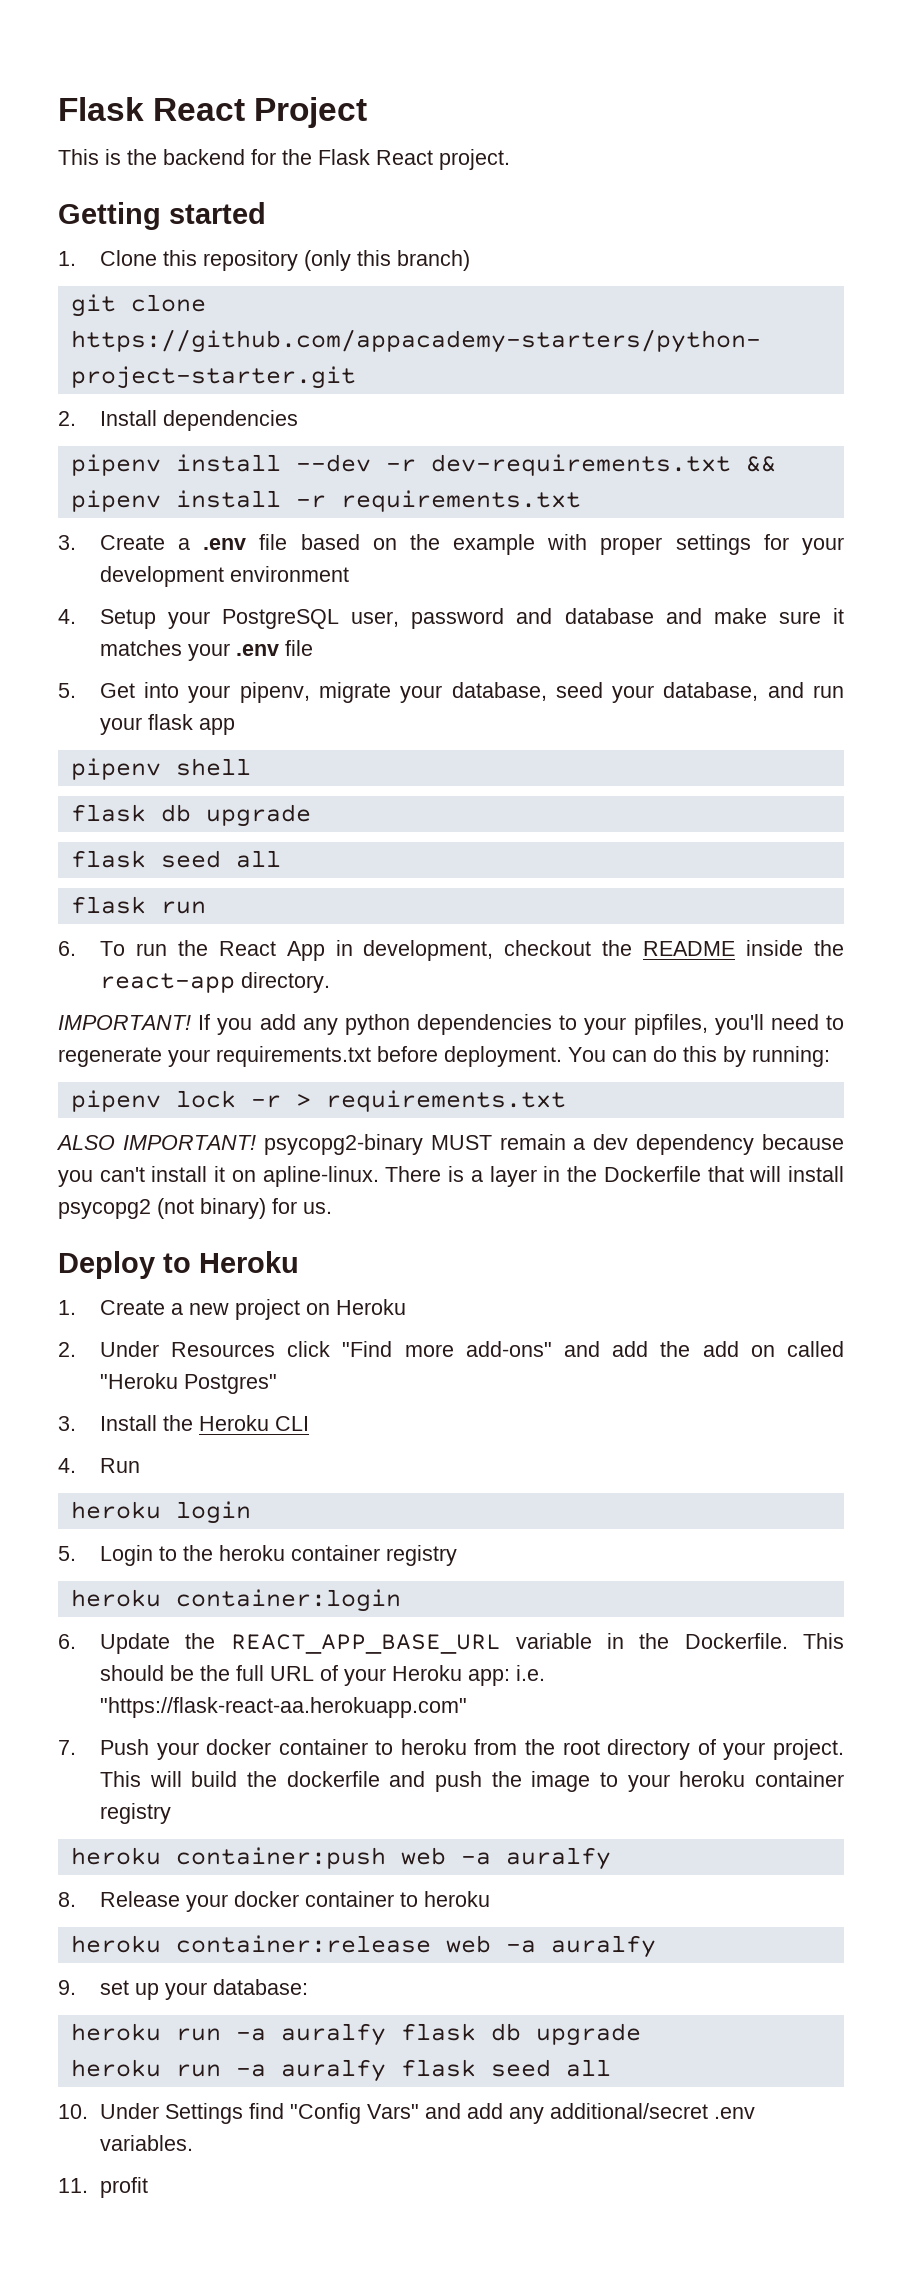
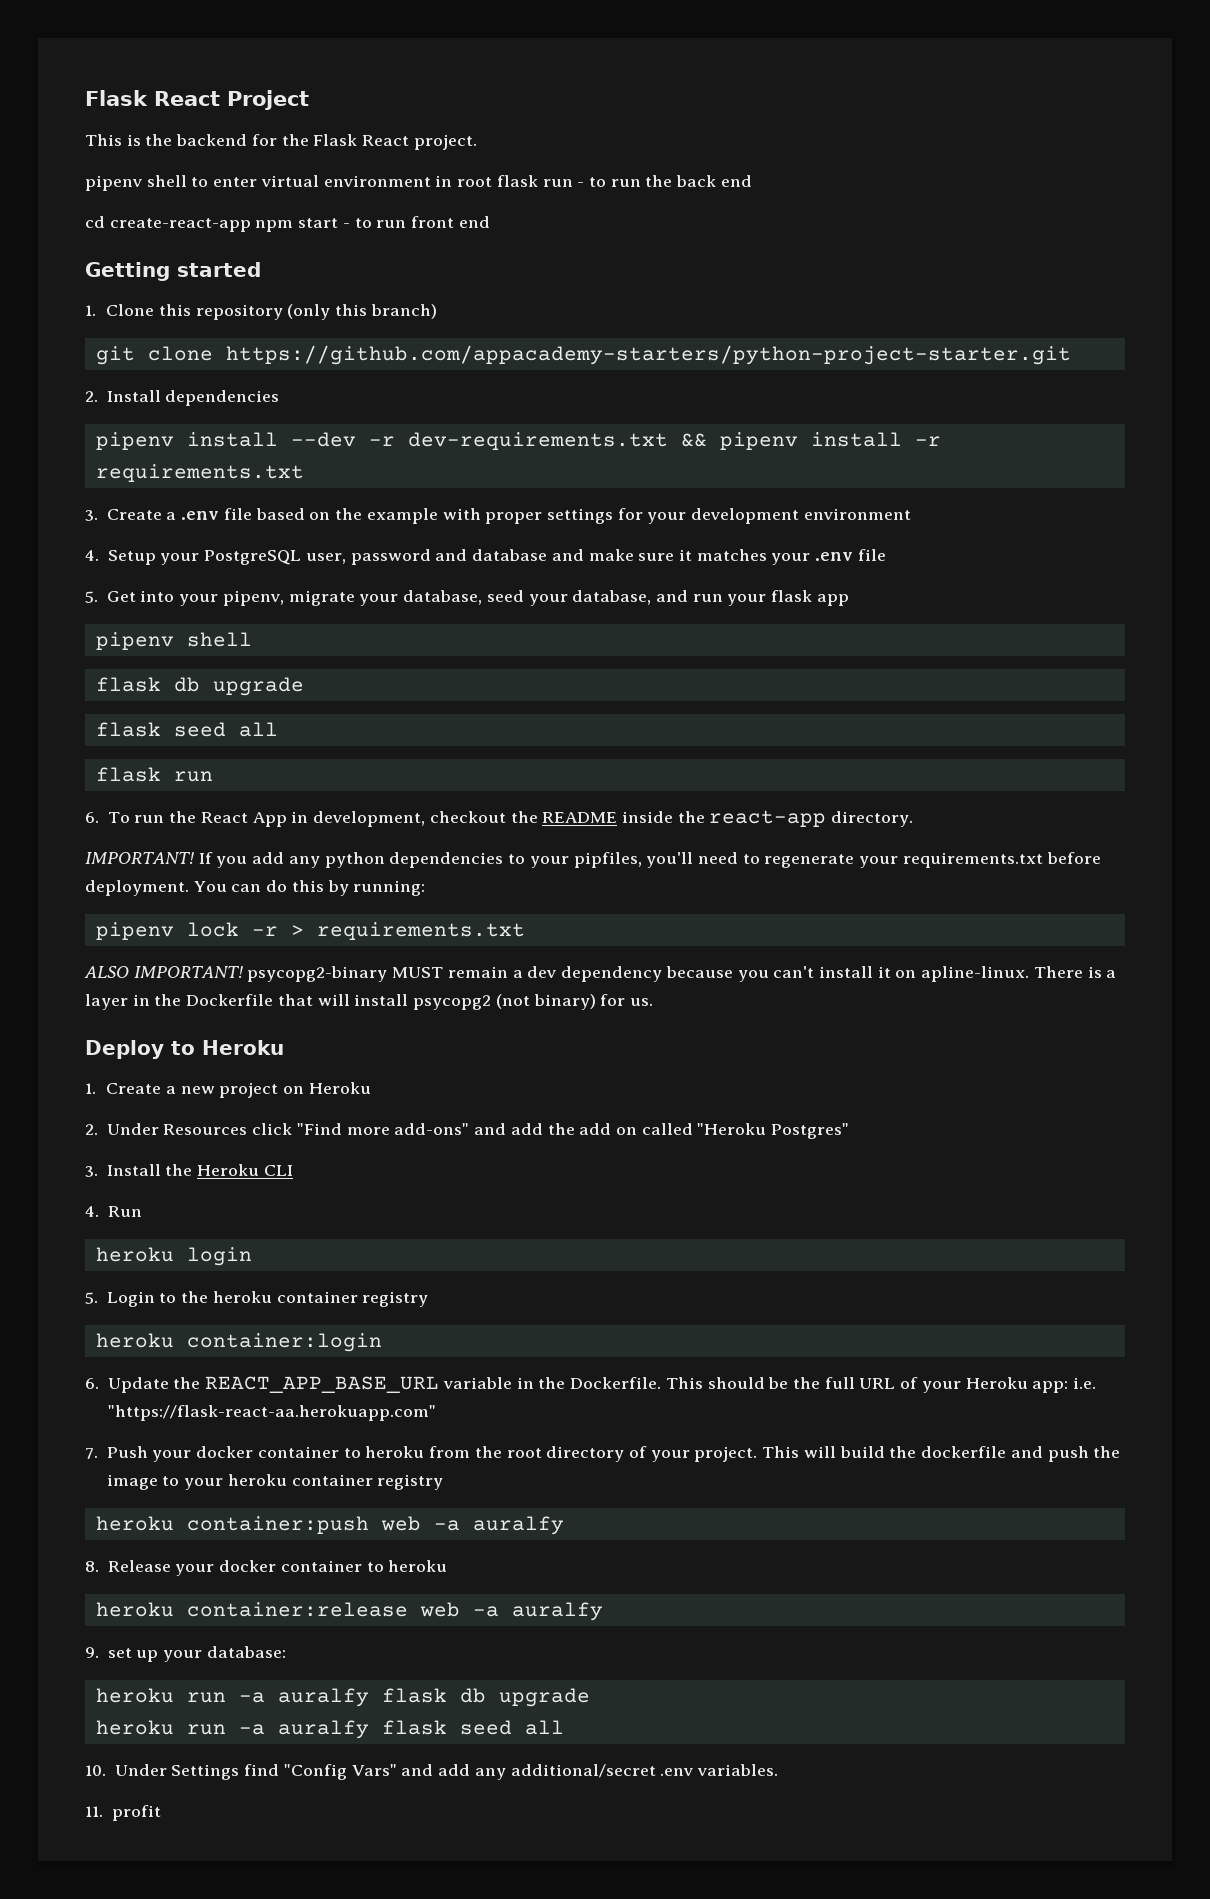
(510, 159) none -> [85,175,752,191] [85,216,490,232] // pipenv shell to enter virtual environment in root flask run - to run the back end // cd create-react-app npm start - to run front end

